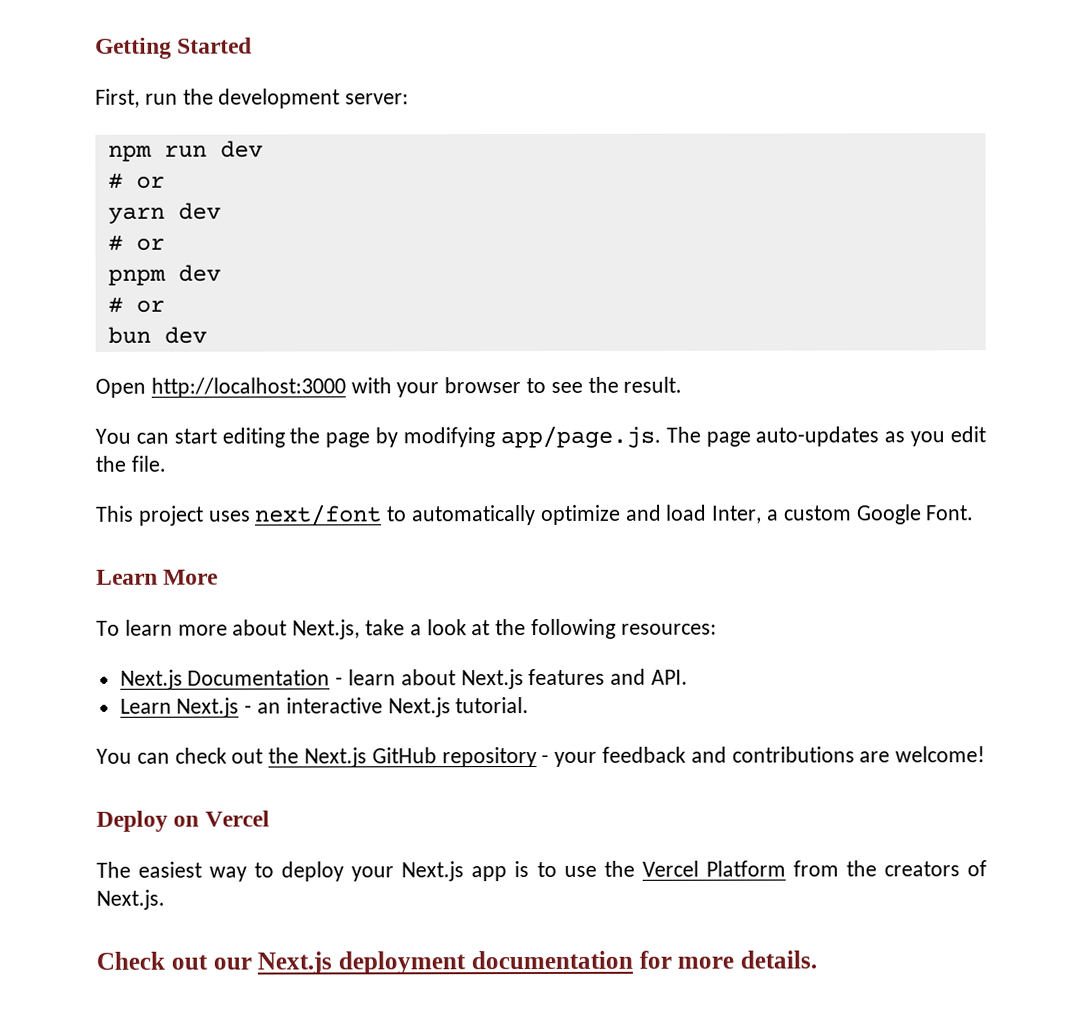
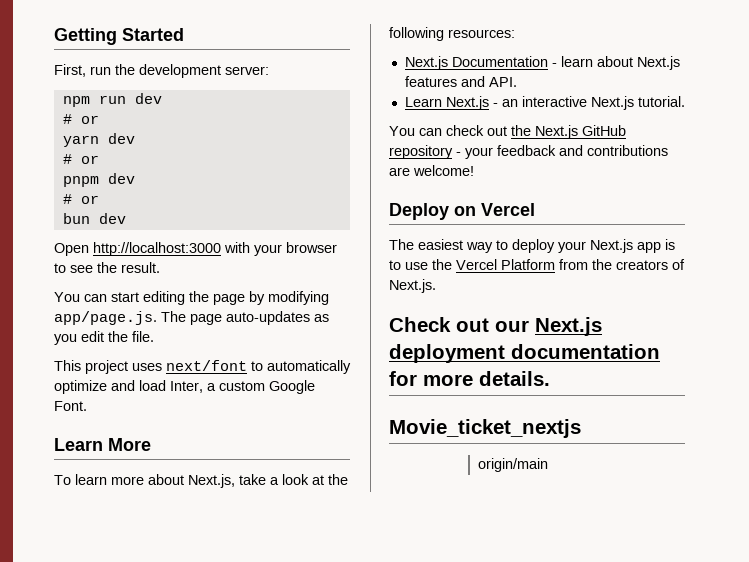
(817, 959) none -> [389,419,581,438] [477,458,548,472] // Movie_ticket_nextjs // origin/main

